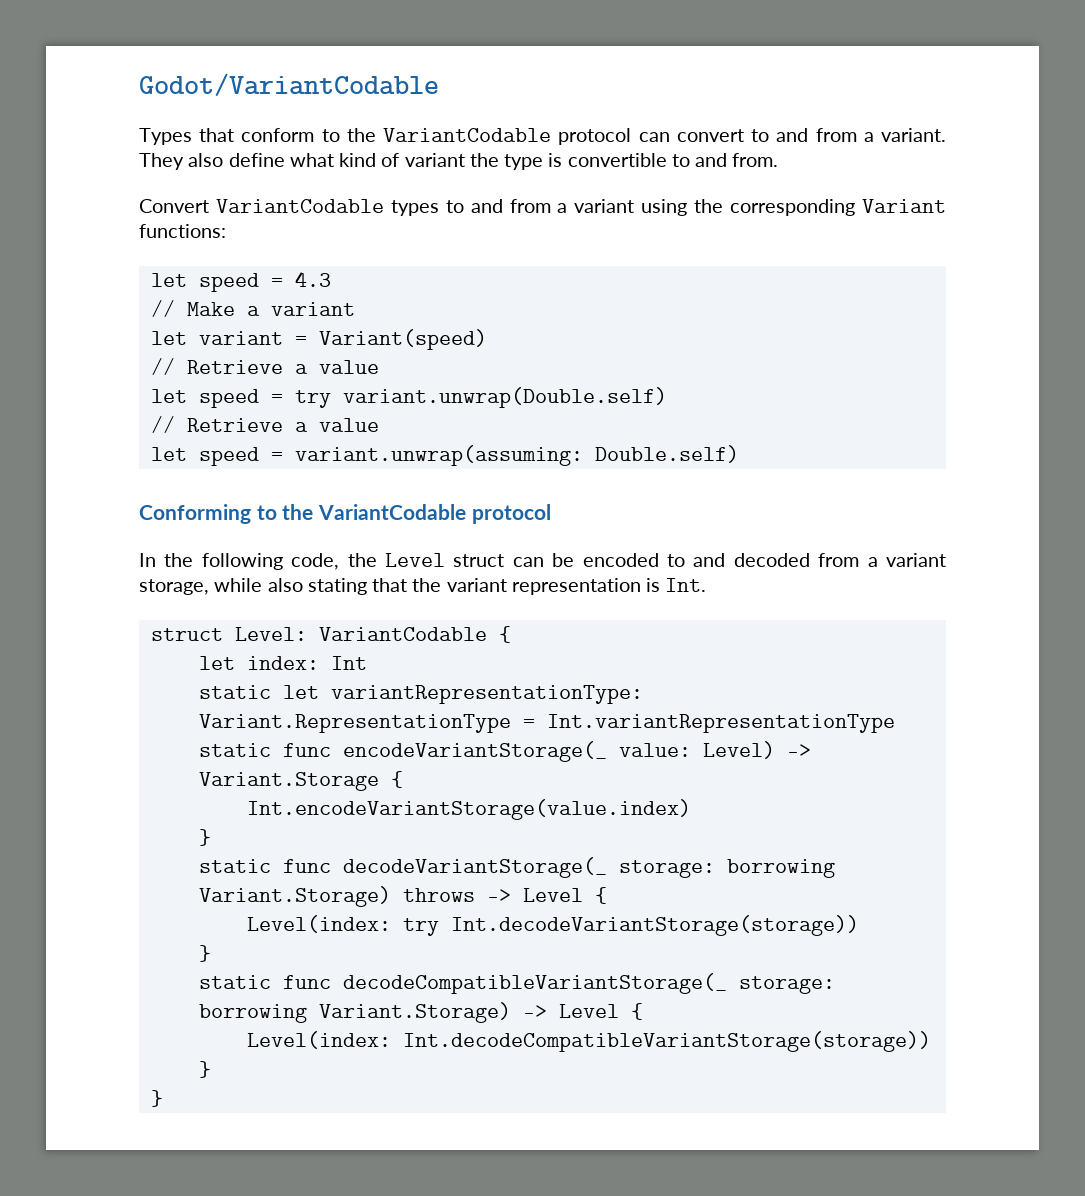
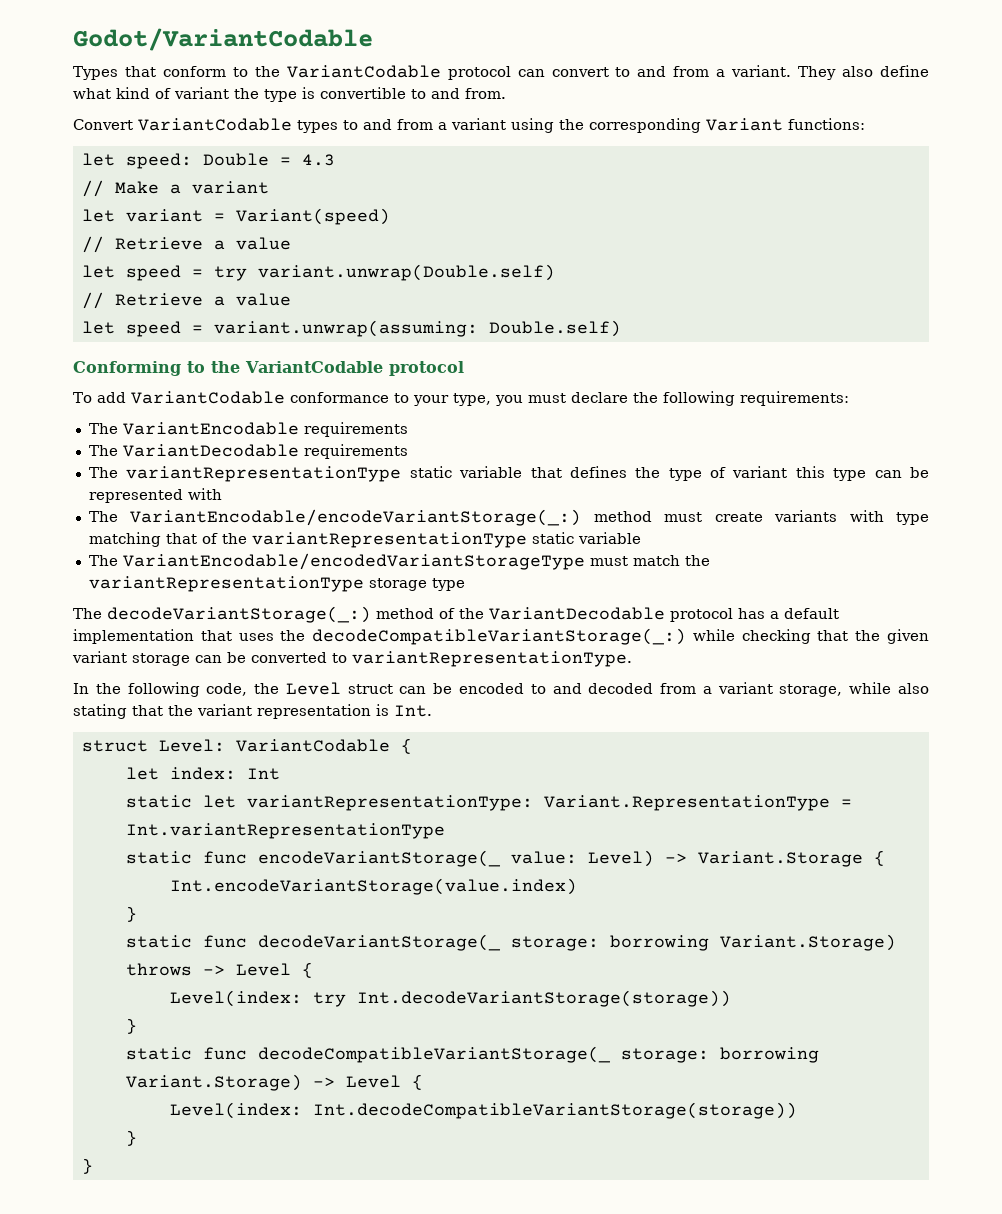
[198,273,259,292] speed -> [125,153,269,169] speed: Double
(551, 514) none -> [73,391,849,406] [88,422,408,437] [88,444,408,459] [88,466,930,482] [88,488,222,503] [88,509,930,526] [88,532,641,548] [88,553,710,570] [88,576,465,592] [73,606,839,623] [73,628,930,645] [72,651,632,667] // To add VariantCodable conformance to your type, you must declare the following requirements: // The VariantEncodable requirements // The VariantDecodable requirements // The variantRepresentationType static variable that defines the type of variant this type can be represented with // The VariantEncodable/encodeVariantStorage(_:) method must create variants with type matching that of the variantRepresentationType static variable // The VariantEncodable/encodedVariantStorageType must match the variantRepresentationType storage type // The decodeVariantStorage(_:) method of the VariantDecodable protocol has a default implementation that uses the decodeCompatibleVariantStorage(_:) while checking that the given variant storage can be converted to variantRepresentationType.

